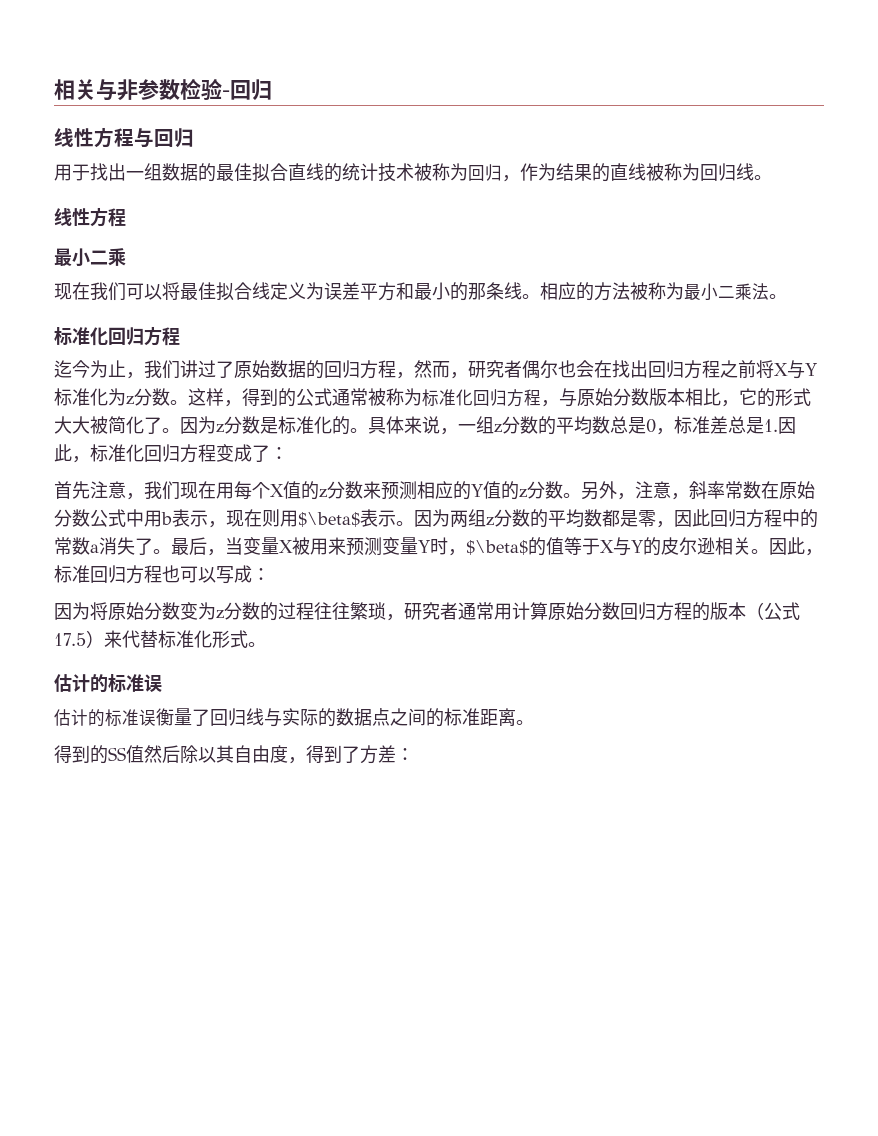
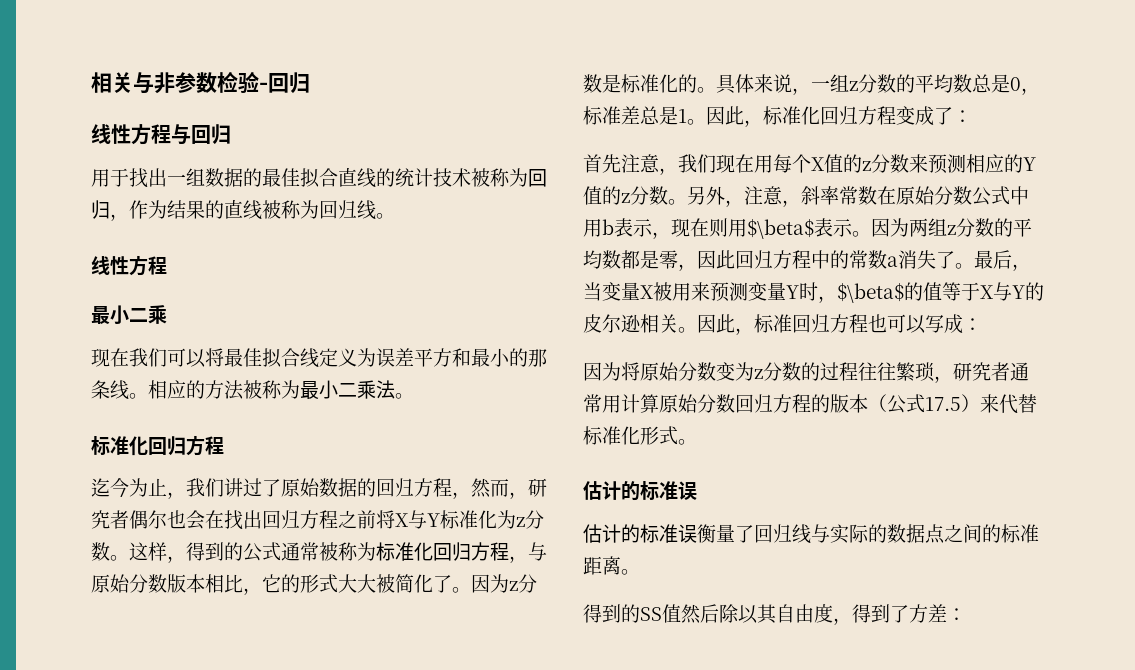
[764,419,778,432] 1. -> [678,109,706,125] 1。

